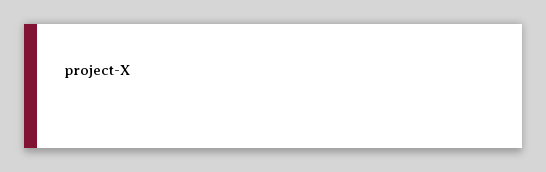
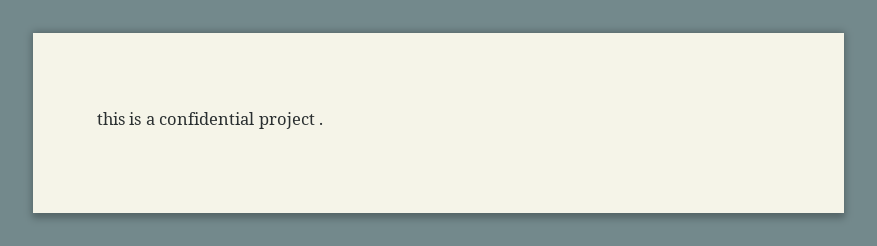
[65,65,130,78] project-X -> [97,112,324,129] this is a confidential project .

